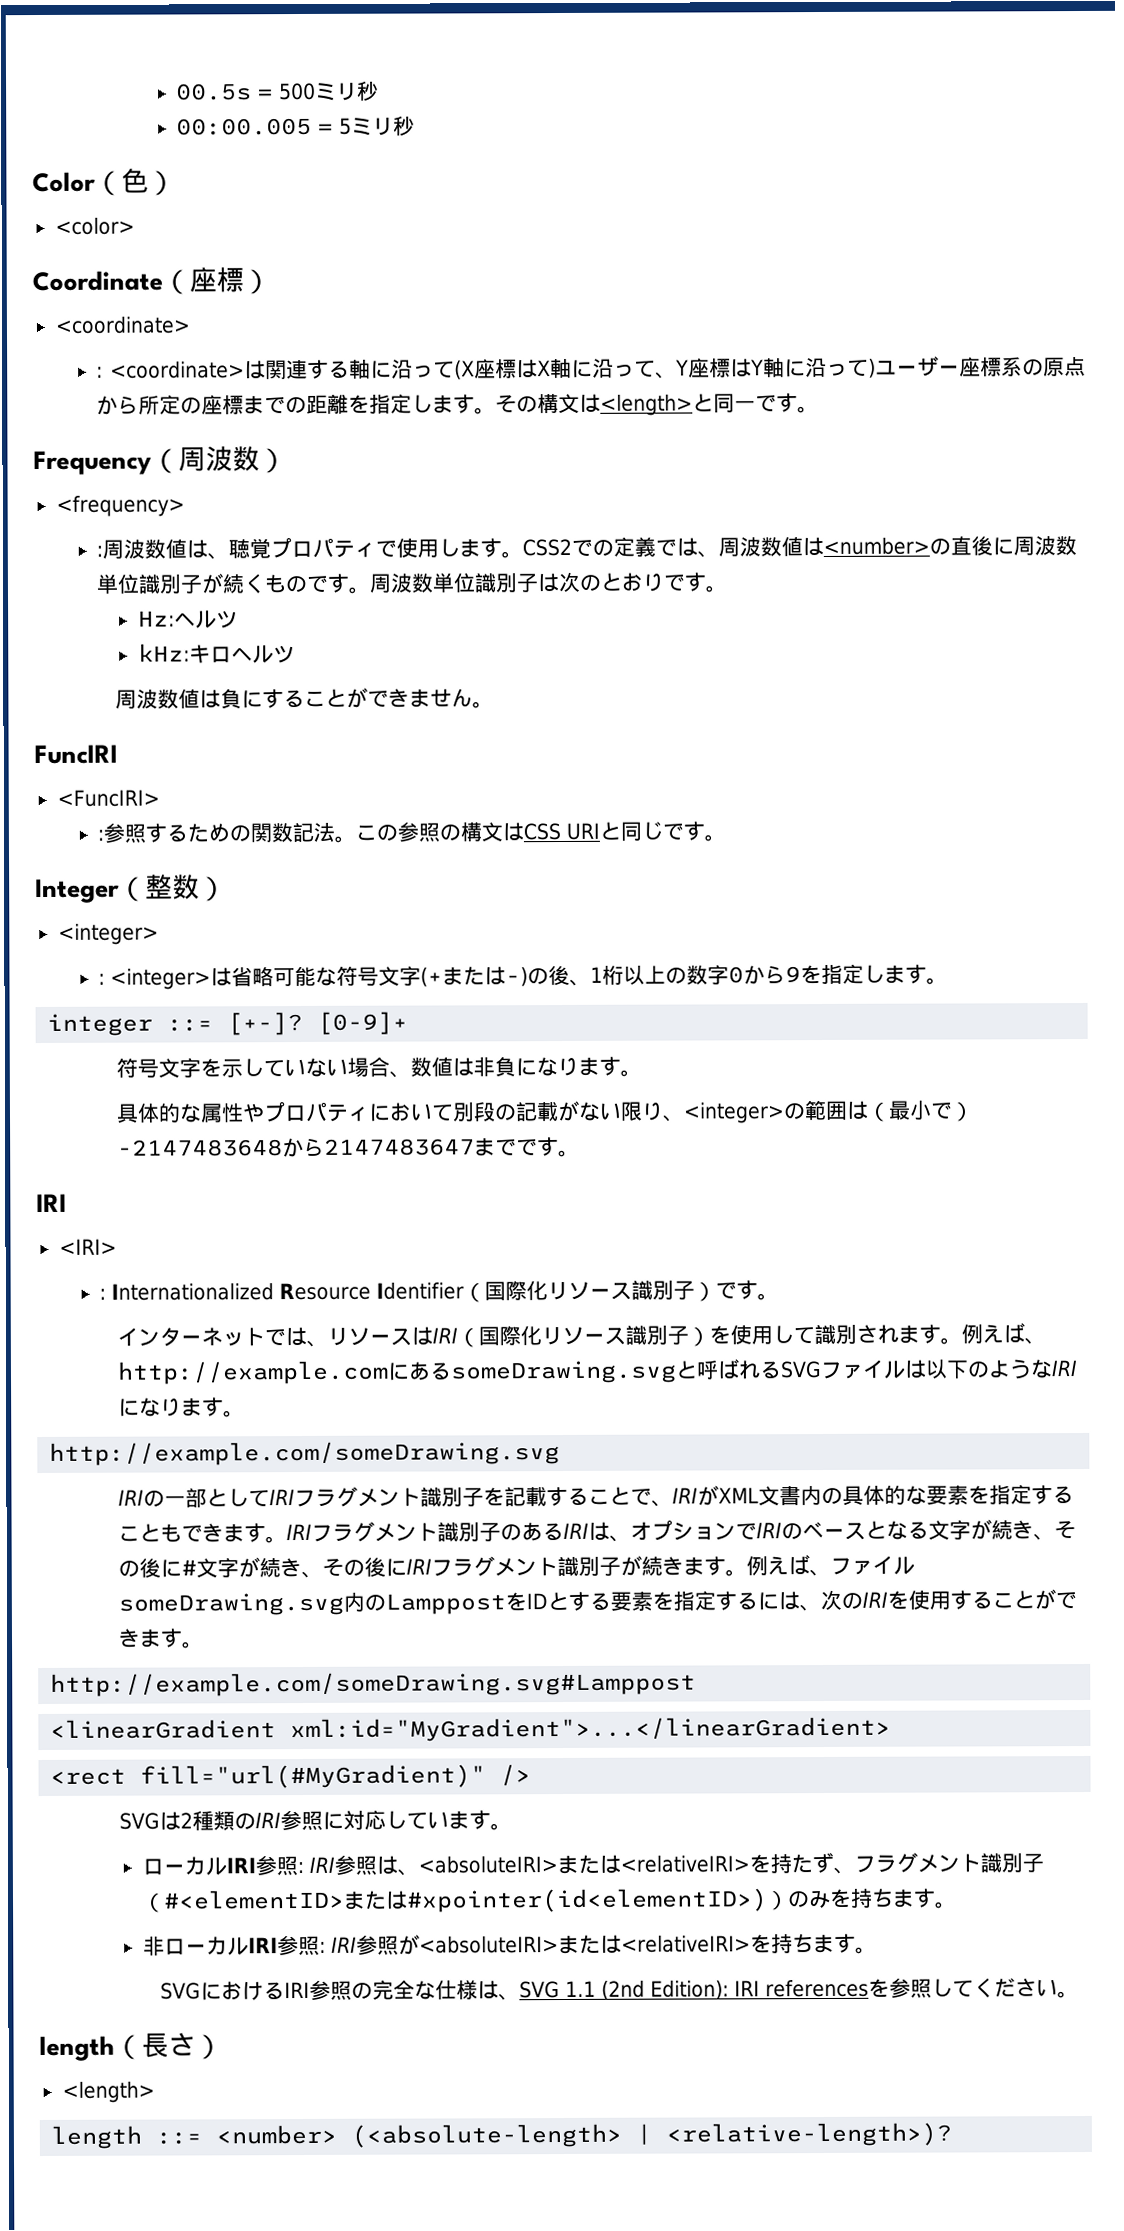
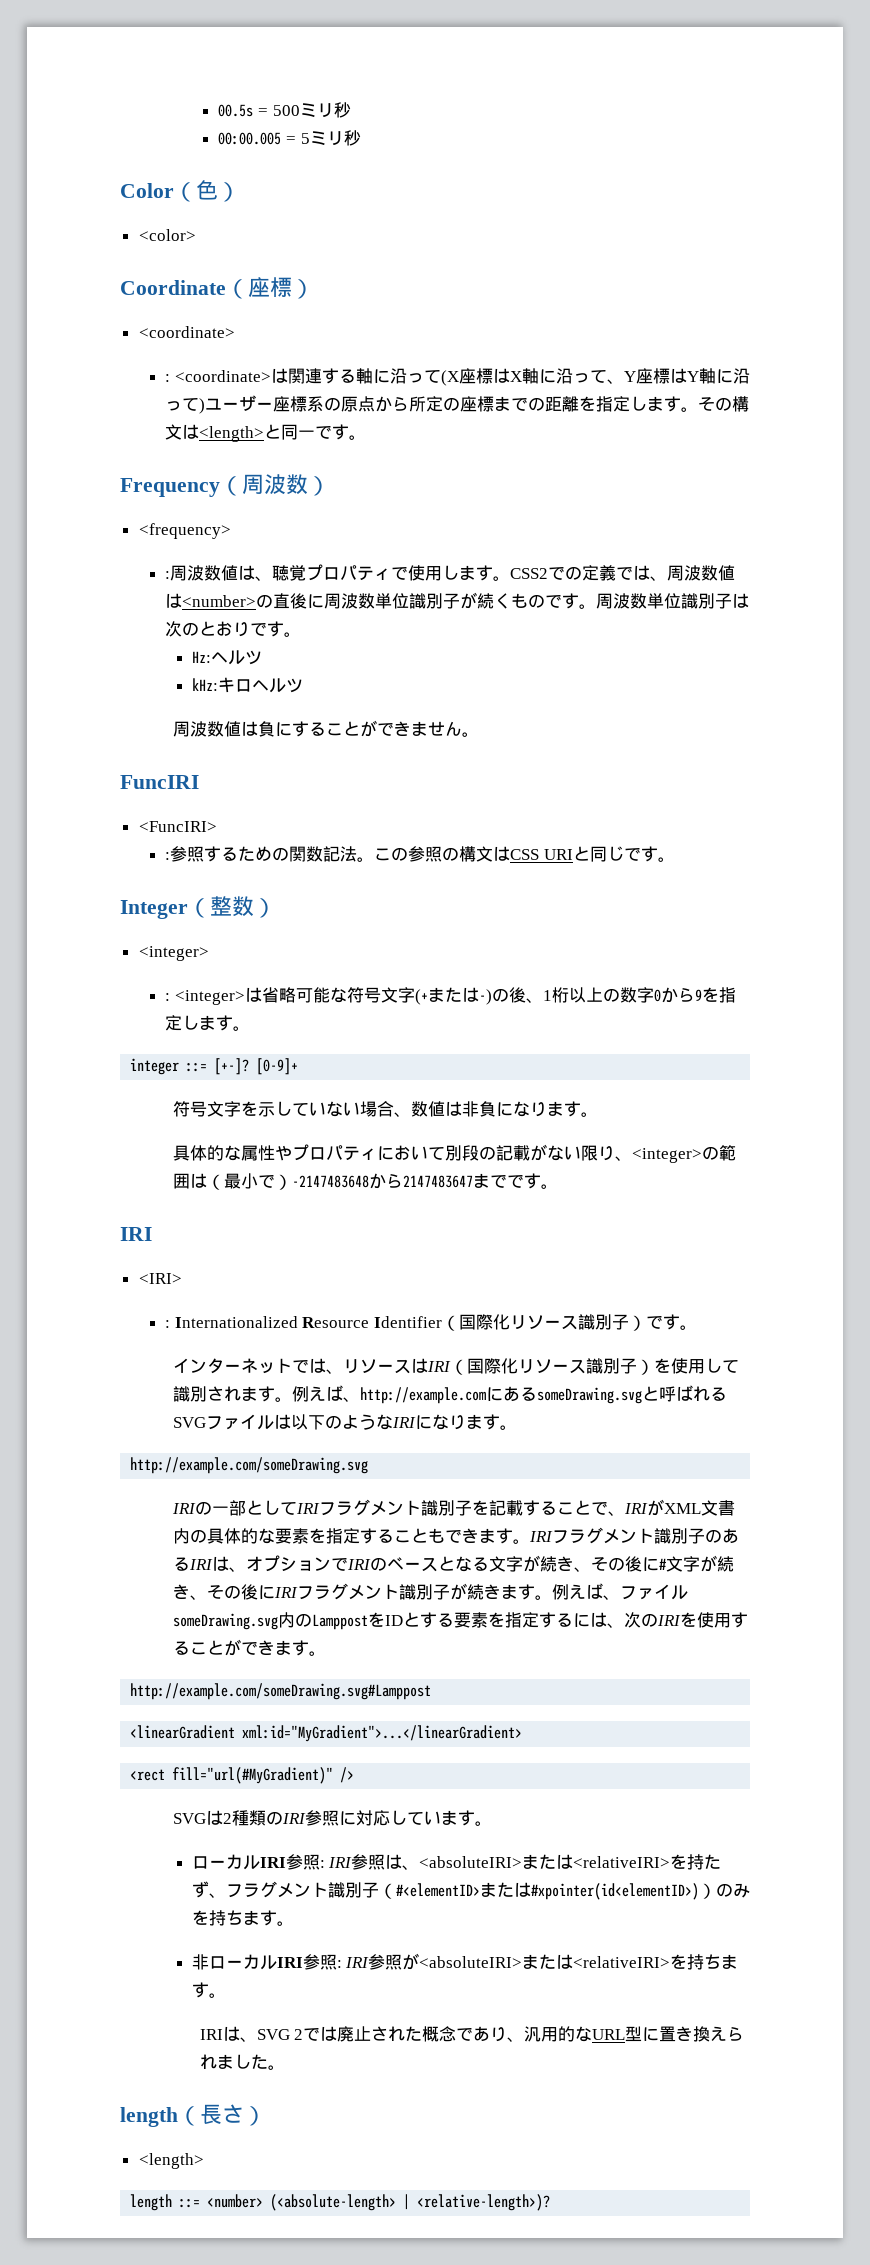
[160,1977,1059,2001] SVGにおけるIRI参照の完全な仕様は、SVG 1.1 (2nd Edition): IRI referencesを参照してください -> [199,2026,745,2042] [199,2054,268,2069] IRIは、SVG 2では廃止された概念であり、汎用的なURL型に置き換えられました

